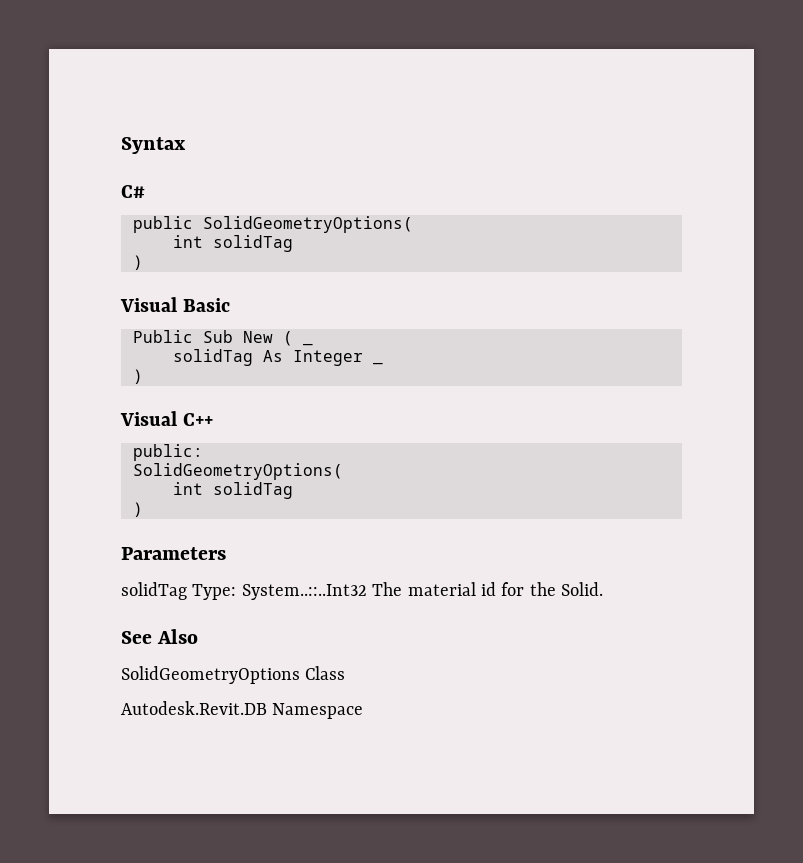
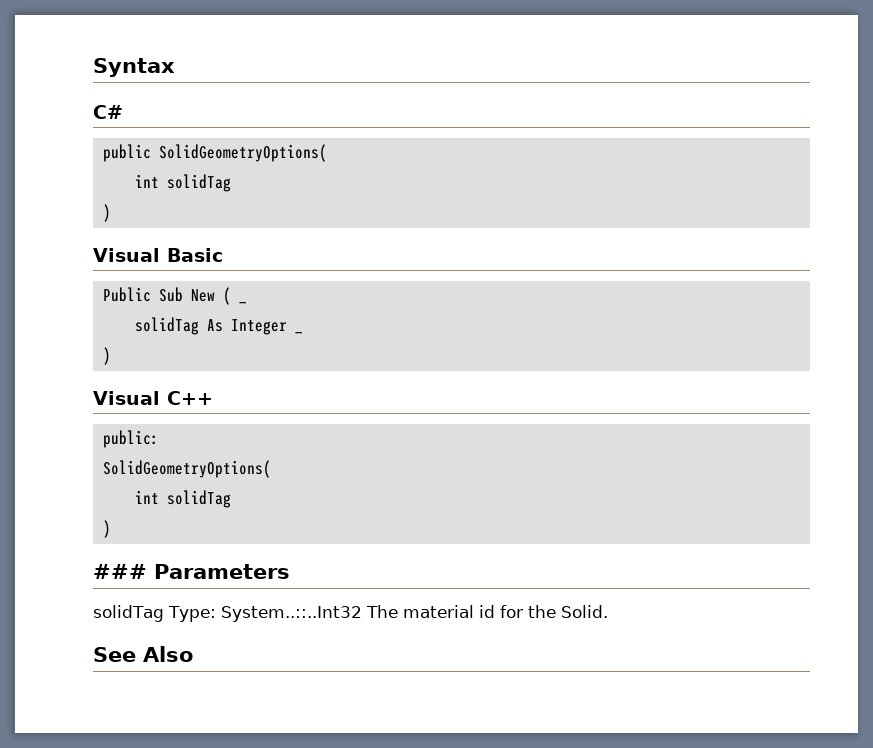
(143, 509) none -> [93,564,147,579] ###
[121,666,346,684] [121,701,364,719] // SolidGeometryOptions Class // Autodesk.Revit.DB Namespace -> (193, 654) none

